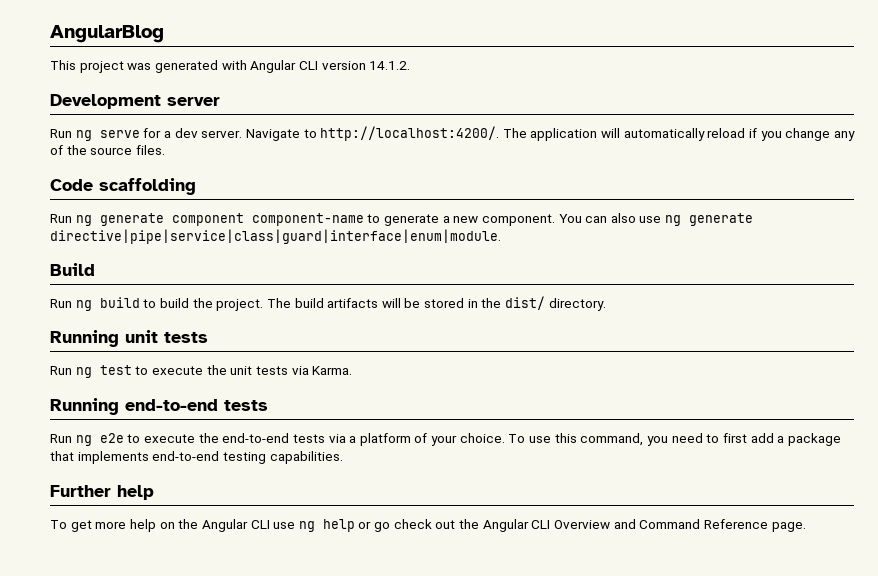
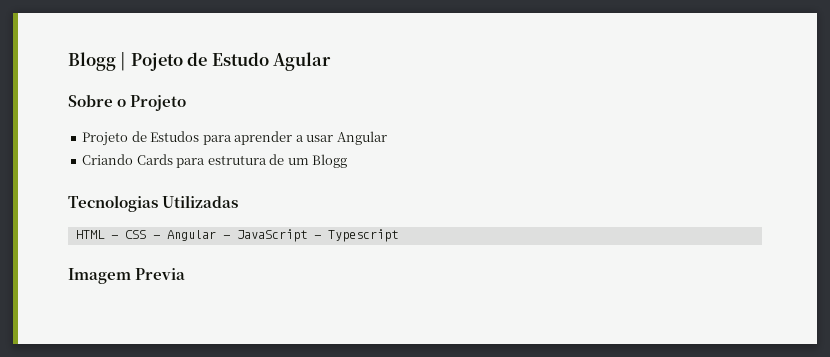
[50,25,164,43] [50,60,411,73] [50,94,220,109] [50,126,855,141] [50,145,165,155] [50,178,196,195] [50,213,754,226] [50,229,501,244] [50,263,95,276] [50,296,606,311] [50,330,208,347] [50,365,353,378] [50,398,268,415] [50,433,841,446] [50,451,343,464] [50,485,154,500] [50,519,806,532] AngularBlog // This project was generated with Angular CLI version 14.1.2. // Development server // Run ng serve for a dev server. Navigate to http://localhost:4200/. The application will automatically reload if you change any of the source files. // Code scaffolding // Run ng generate component component-name to generate a new component. You can also use ng generate directive|pipe|service|class|guard|interface|enum|module. // Build // Run ng build to build the project. The build artifacts will be stored in the dist/ directory. // Running unit tests // Run ng test to execute the unit tests via Karma. // Running end-to-end tests // Run ng e2e to execute the end-to-end tests via a platform of your choice. To use this command, you need to first add a package that implements end-to-end testing capabilities. // Further help // To get more help on the Angular CLI use ng help or go check out the Angular CLI Overview and Command Reference page. -> [68,52,332,71] [68,95,187,111] [82,131,387,146] [82,154,348,168] [68,195,239,212] [75,229,398,242] [68,268,186,284] Blogg | Pojeto de Estudo Agular // Sobre o Projeto // Projeto de Estudos para aprender a usar Angular // Criando Cards para estrutura de um Blogg // Tecnologias Utilizadas // HTML - CSS - Angular - JavaScript - Typescript // Imagem Previa

